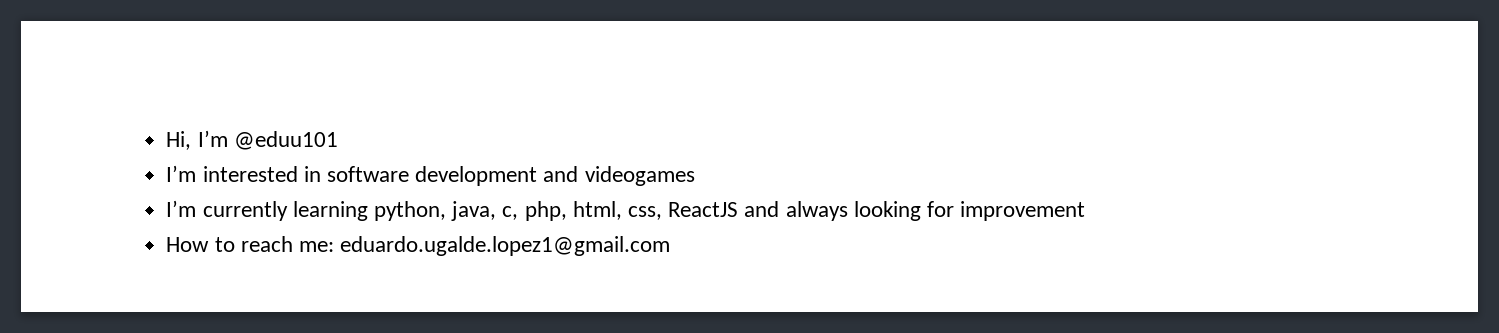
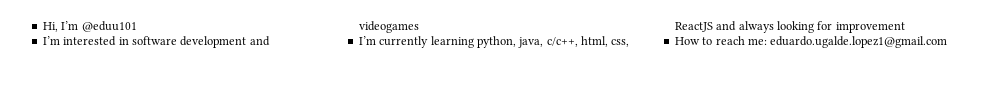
[502,201,567,221] c, php, -> [546,37,578,47] c/c++,

